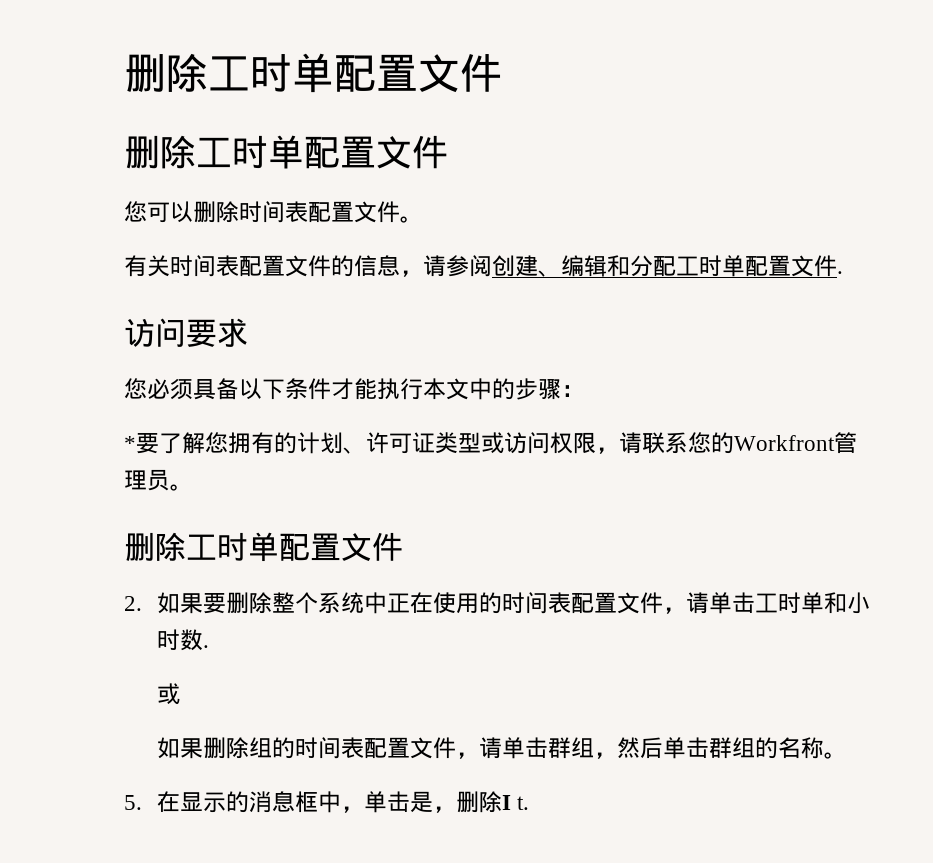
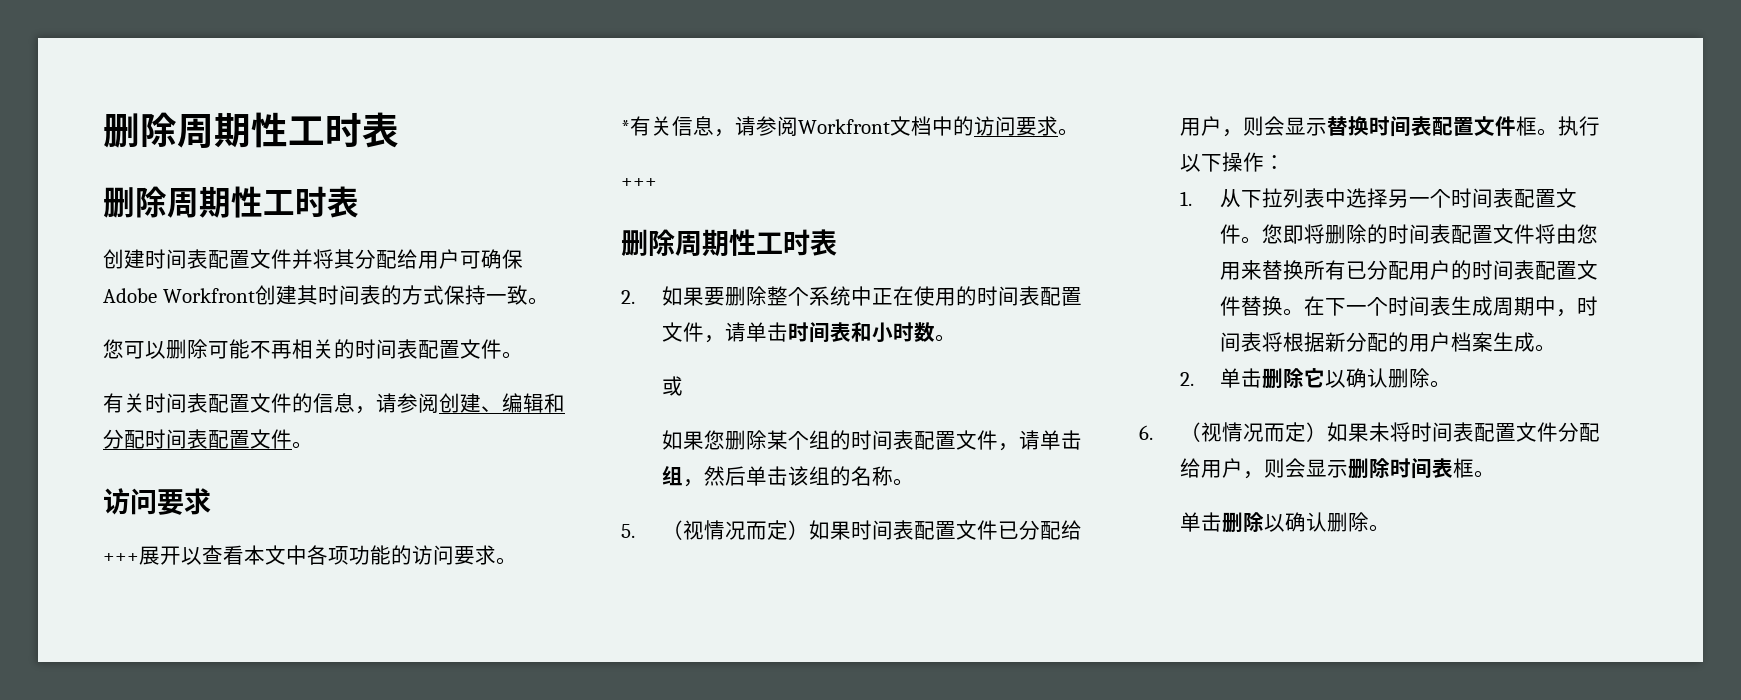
[124,53,502,93] [124,135,448,169] 删除工时单配置文件 // 删除工时单配置文件 -> [103,112,399,148] [103,186,359,218] [103,249,523,269] [103,285,549,305] 删除周期性工时表 // 删除周期性工时表 // 创建时间表配置文件并将其分配给用户可确保Adobe Workfront创建其时间表的方式保持一致。
(239, 212) none -> [208,339,355,359] 可能不再相关的
[676,255,843,277] 工时单配置文件. -> [145,429,313,449] 时间表配置文件。
[124,378,584,400] [124,432,857,454] [124,469,193,491] [124,532,403,562] 您必须具备以下条件才能执行本文中的步骤： // *要了解您拥有的计划、许可证类型或访问权限，请联系您的Workfront管理员。 // 删除工时单配置文件 -> [103,545,517,565] [621,116,1079,137] [621,178,657,188] [621,229,837,257] +++展开以查看本文中各项功能的访问要求。 // *有关信息，请参阅Workfront文档中的访问要求。 // +++ // 删除周期性工时表
[755,592,825,614] 工时单 -> [787,322,851,343] 时间表
[203,645,210,648] . -> [934,334,956,342] 。
[203,737,250,759] 删除 -> [703,430,809,450] 您删除某个
[548,737,572,759] 群 -> (1082, 440) none
[709,737,733,759] 群 -> [787,466,809,486] 该
[157,791,530,813] 在显示的消息框中，单击是，删除I t. -> [661,520,1082,540] [1179,116,1600,137] [1179,152,1285,172] [1179,188,1578,208] [1220,224,1599,244] [1220,260,1599,280] [1220,296,1599,317] [1220,332,1557,352] [1179,368,1452,389] [1139,422,1600,442] [1179,458,1495,479] [1179,512,1390,533] （视情况而定）如果时间表配置文件已分配给用户，则会显示替换时间表配置文件框。执行以下操作： // 1.从下拉列表中选择另一个时间表配置文件。您即将删除的时间表配置文件将由您用来替换所有已分配用户的时间表配置文件替换。在下一个时间表生成周期中，时间表将根据新分配的用户档案生成。 // 2.单击删除它以确认删除。 // 6.（视情况而定）如果未将时间表配置文件分配给用户，则会显示删除时间表框。 // 单击删除以确认删除。

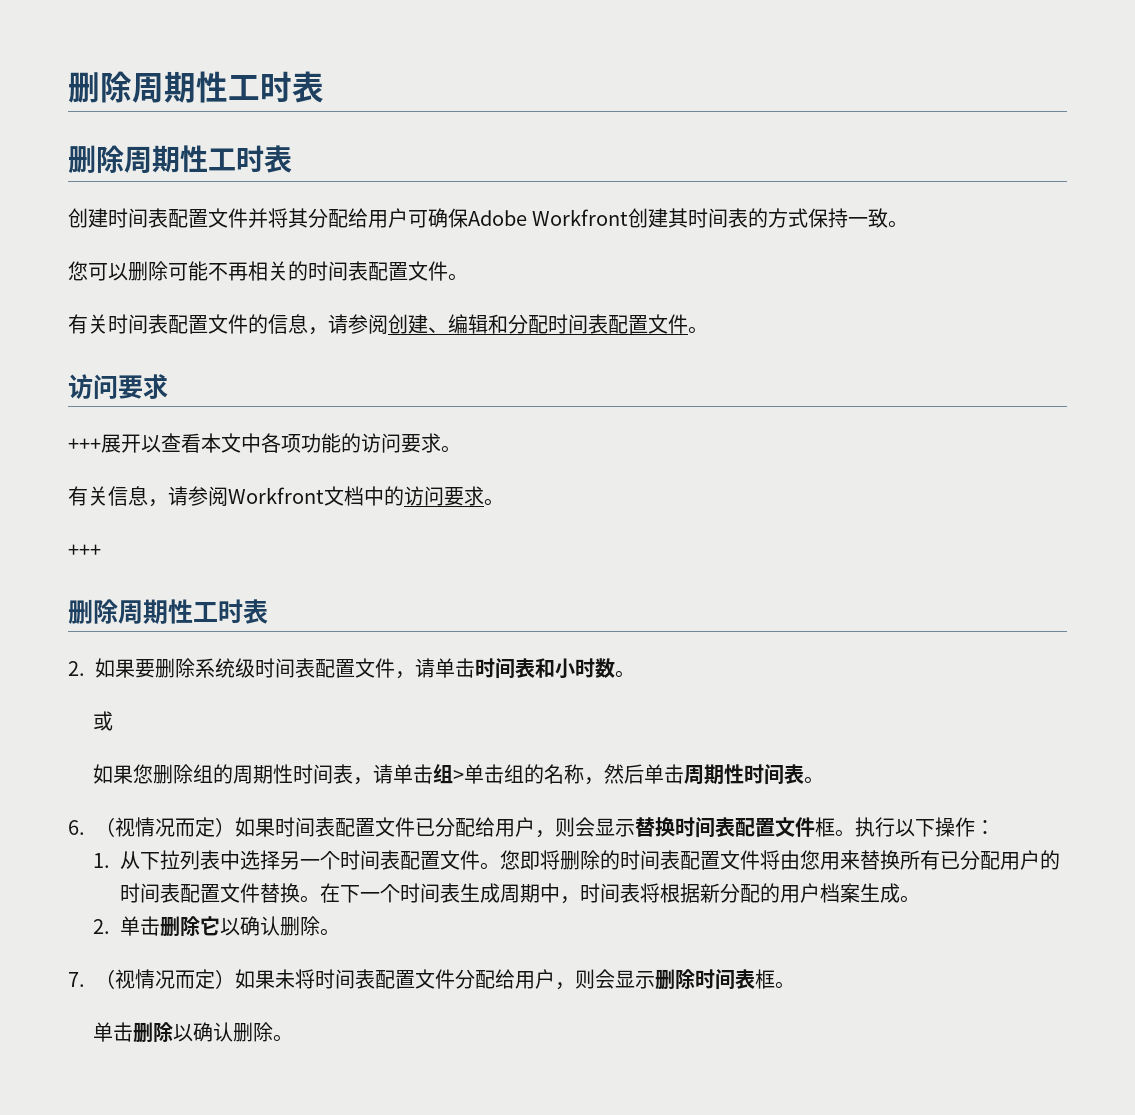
[621,120,630,134] * -> (461, 449) none
[766,286,977,306] 整个系统中正在使用的 -> [195,658,255,678] 系统级
[766,430,1082,451] [661,466,914,487] [621,524,635,538] 某个组的时间表配置文件，请单击组，然后单击该组的名称。 // 5. -> [192,764,824,785] [68,820,85,835] 组的周期性时间表，请单击组>单击组的名称，然后单击周期性时间表。 // 6.
[1139,425,1153,440] 6. -> [68,972,85,987] 7.

